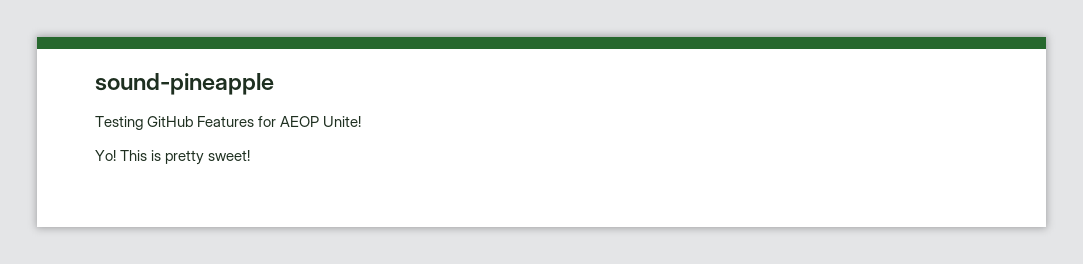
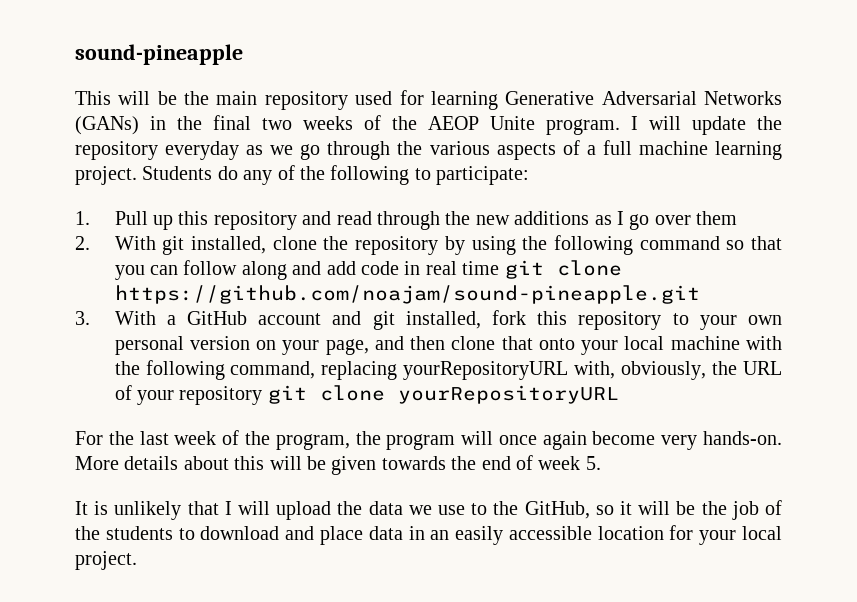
[95,116,362,130] [95,150,251,165] Testing GitHub Features for AEOP Unite! // Yo! This is pretty sweet! -> [75,90,783,110] [75,115,782,135] [75,140,783,160] [75,165,530,185] [75,211,738,230] [75,235,783,255] [114,260,622,280] [114,285,700,304] [75,310,783,330] [114,336,782,355] [114,360,782,380] [114,385,619,405] [75,430,782,450] [75,455,601,475] [75,500,783,520] [75,525,783,545] [75,551,137,570] This will be the main repository used for learning Generative Adversarial Networks (GANs) in the final two weeks of the AEOP Unite program. I will update the repository everyday as we go through the various aspects of a full machine learning project. Students do any of the following to participate: // 1. Pull up this repository and read through the new additions as I go over them // 2. With git installed, clone the repository by using the following command so that you can follow along and add code in real time git clone https://github.com/noajam/sound-pineapple.git // 3. With a GitHub account and git installed, fork this repository to your own personal version on your page, and then clone that onto your local machine with the following command, replacing yourRepositoryURL with, obviously, the URL of your repository git clone yourRepositoryURL // For the last week of the program, the program will once again become very hands-on. More details about this will be given towards the end of week 5. // It is unlikely that I will upload the data we use to the GitHub, so it will be the job of the students to download and place data in an easily accessible location for your local project.

